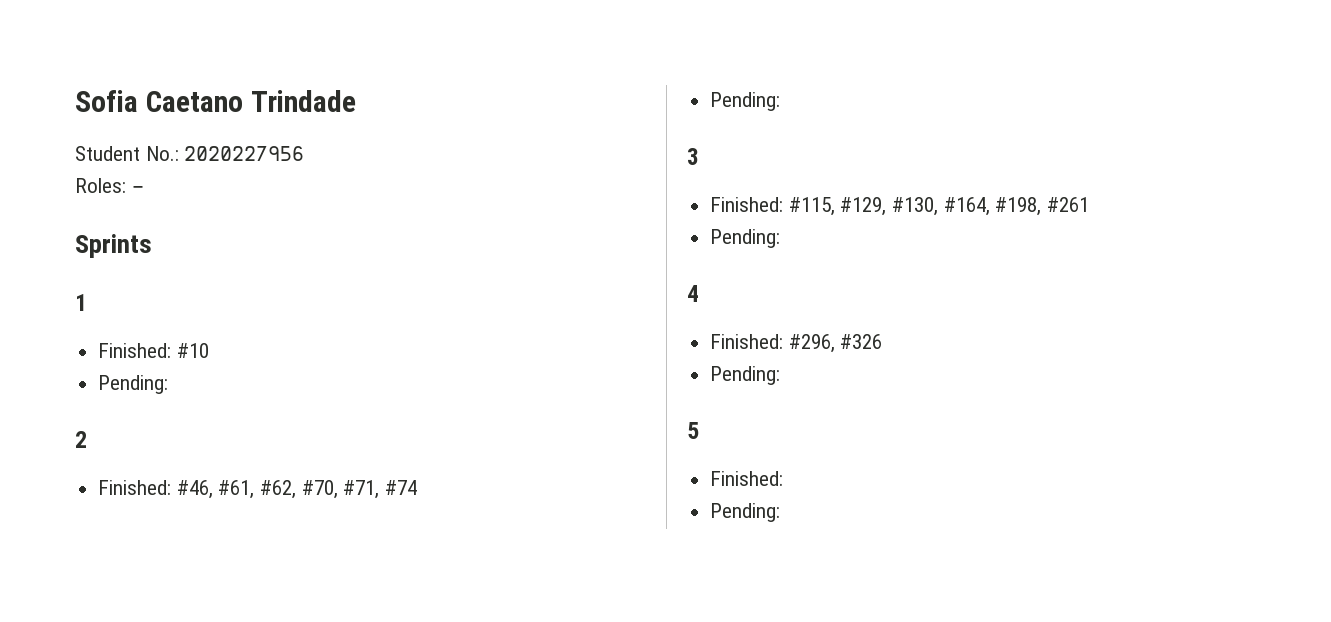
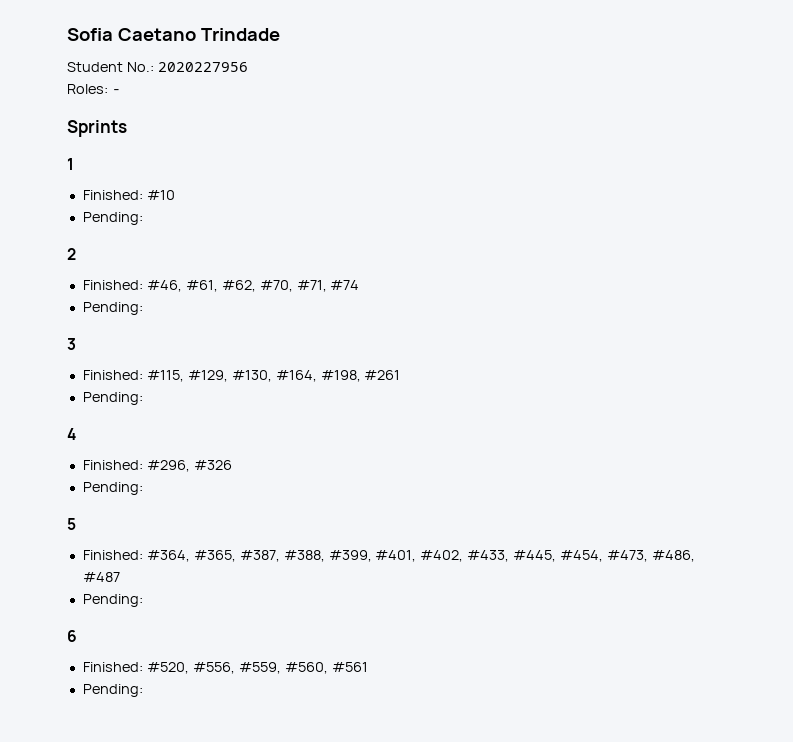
(784, 478) none -> [146,550,695,562] [82,572,120,582] [82,594,143,607] [67,630,77,642] [82,662,368,674] #364, #365, #387, #388, #399, #401, #402, #433, #445, #454, #473, #486, #487 // Pending: // 6 // Finished: #520, #556, #559, #560, #561

